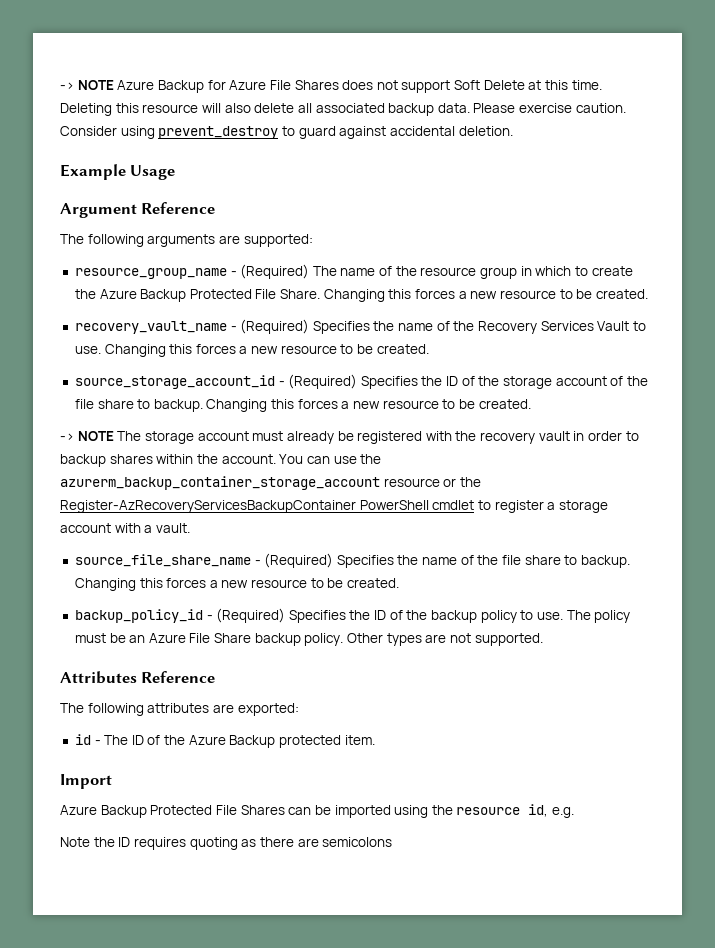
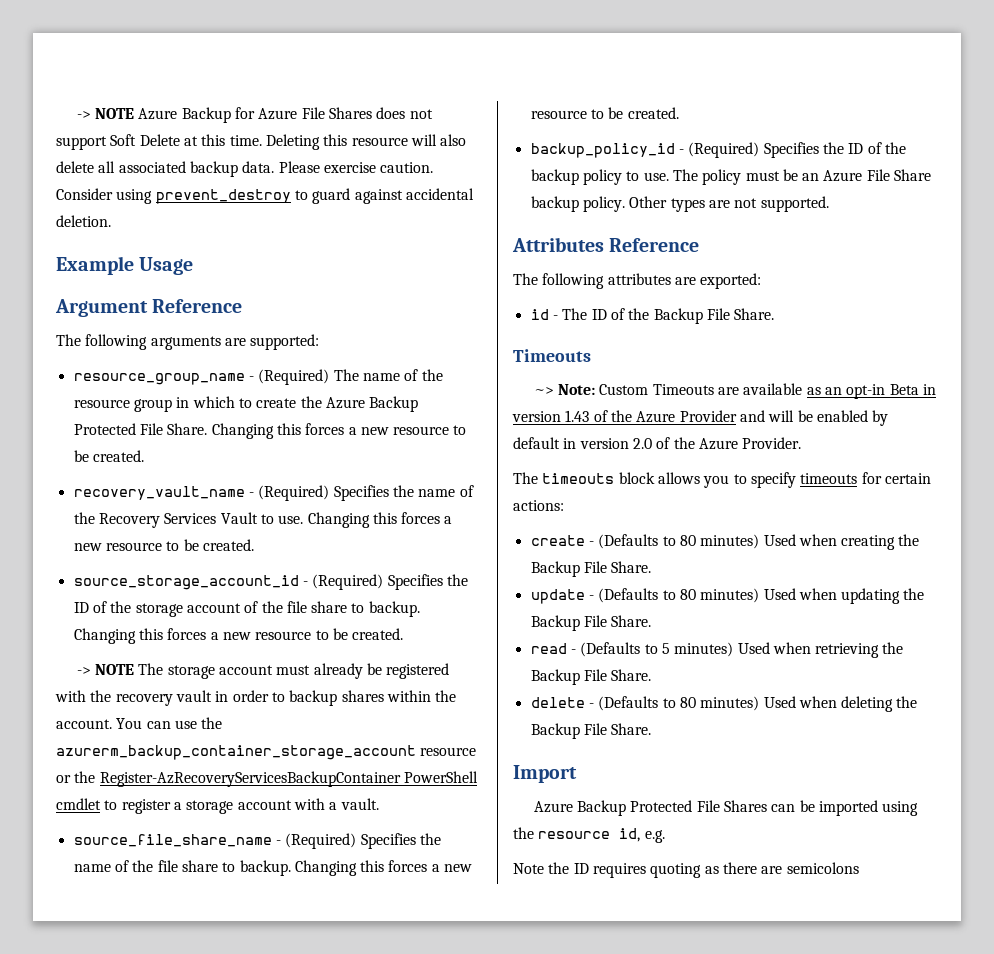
[188,735,375,748] Azure Backup protected item. -> [653,308,775,324] [513,349,591,362] [533,383,937,399] [512,410,889,426] [513,437,802,450] [513,472,931,488] [513,500,564,511] [530,534,920,550] [530,561,652,577] [530,588,925,604] [530,615,652,631] [530,642,904,658] [530,669,652,685] [530,696,918,712] [530,723,652,739] Backup File Share. // Timeouts // ~> Note: Custom Timeouts are available as an opt-in Beta in version 1.43 of the Azure Provider and will be enabled by default in version 2.0 of the Azure Provider. // The timeouts block allows you to specify timeouts for certain actions: // create - (Defaults to 80 minutes) Used when creating the Backup File Share. // update - (Defaults to 80 minutes) Used when updating the Backup File Share. // read - (Defaults to 5 minutes) Used when retrieving the Backup File Share. // delete - (Defaults to 80 minutes) Used when deleting the Backup File Share.

